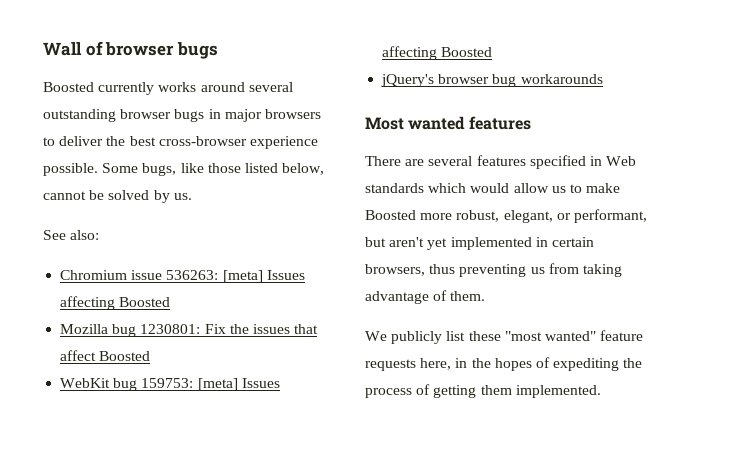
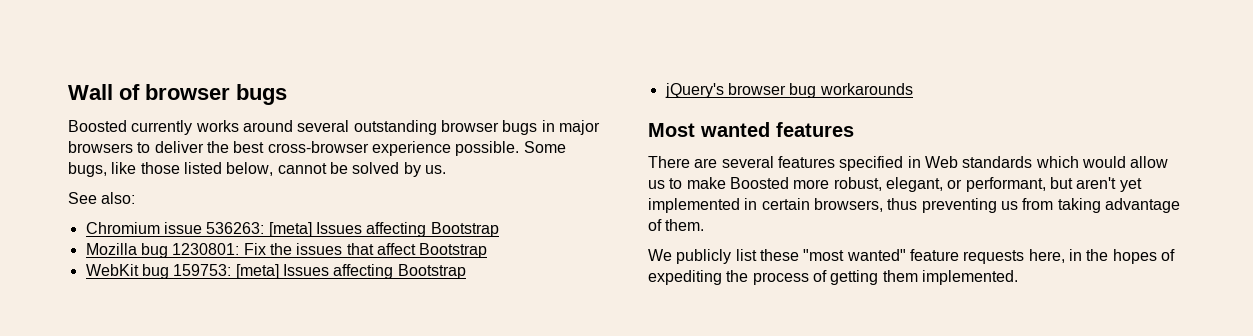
[119,297,171,307] Boosted -> [430,222,499,237] Bootstrap
[99,351,151,361] Boosted -> [419,243,488,258] Bootstrap
[441,47,493,57] Boosted -> [397,264,466,279] Bootstrap

